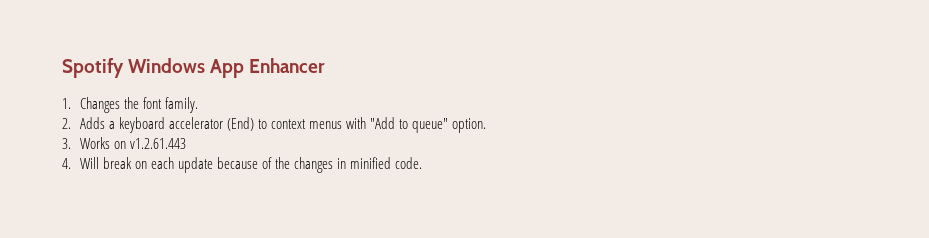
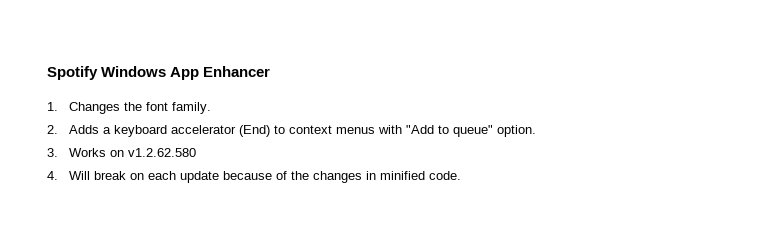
[129,138,186,149] v1.2.61.443 -> [128,148,197,157] v1.2.62.580

